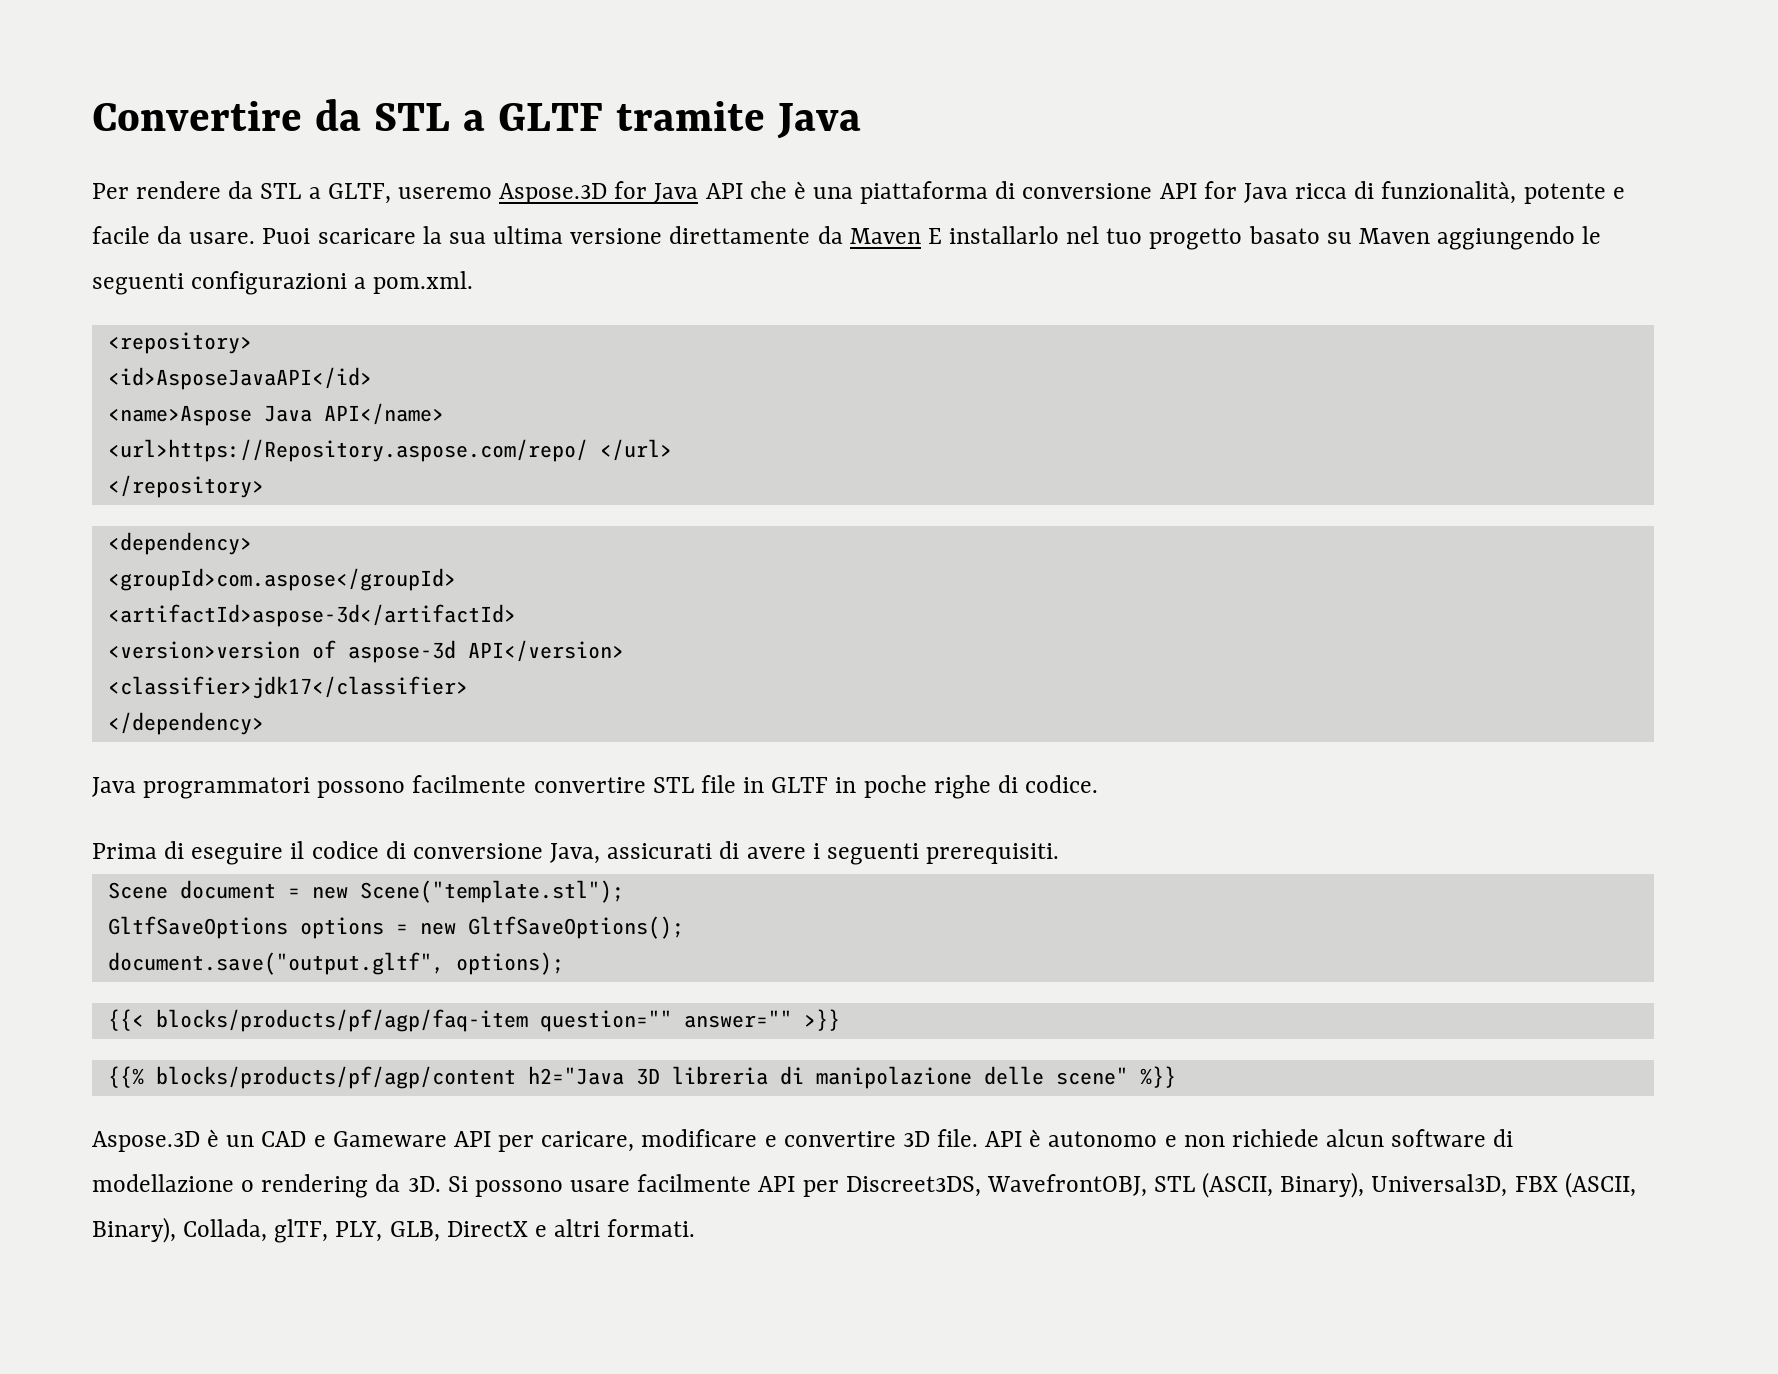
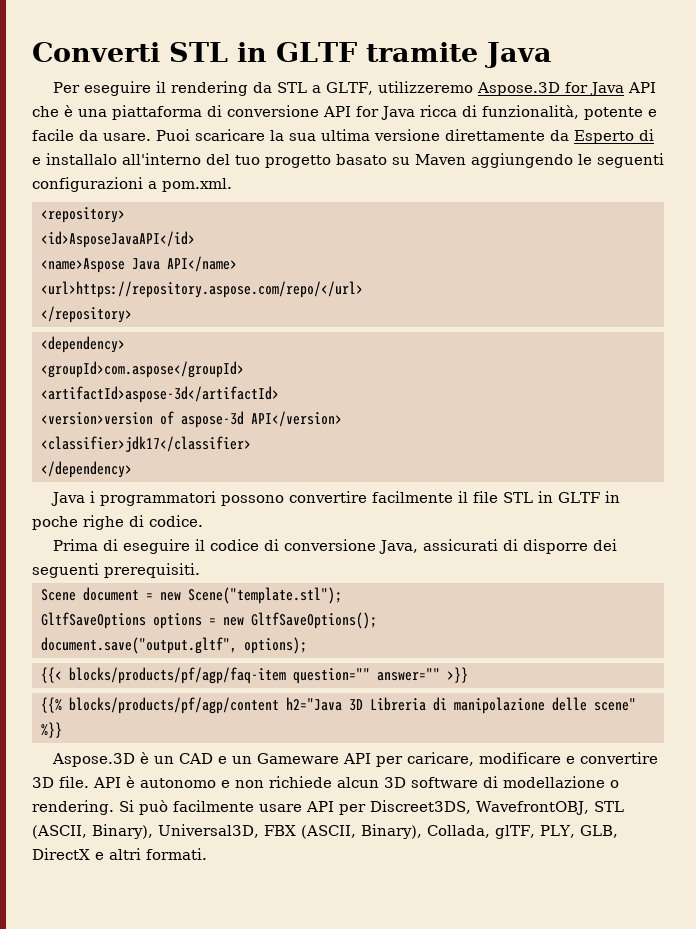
[92,99,485,131] Convertire da STL a -> [32,42,267,62] Converti STL in
[136,181,222,199] rendere -> [83,81,248,96] eseguire il rendering
[397,187,492,199] useremo -> [377,81,473,93] utilizzeremo
[849,226,1100,244] Maven E installarlo nel -> [574,129,654,144] [32,153,230,165] Esperto di e installalo all'interno del
[107,439,672,462] <url>https://Repository.aspose.com/repo/ </url> -> [41,281,363,298] <url>https://repository.aspose.com/repo/</url>
(136, 787) none -> [89,491,95,503] i
[412,775,736,793] facilmente convertire STL file -> [288,491,533,503] convertire facilmente il file STL
[746,843,820,859] avere i -> [522,539,617,554] disporre dei
[671,1066,768,1085] libreria -> [370,697,426,711] Libreria
(326, 1141) none -> [231,756,252,764] un
(1385, 1138) none -> [384,777,406,788] 3D
[261,1174,752,1198] rendering da 3D. Si possono usare facilmente -> [32,800,302,815] rendering. Si può facilmente usare

